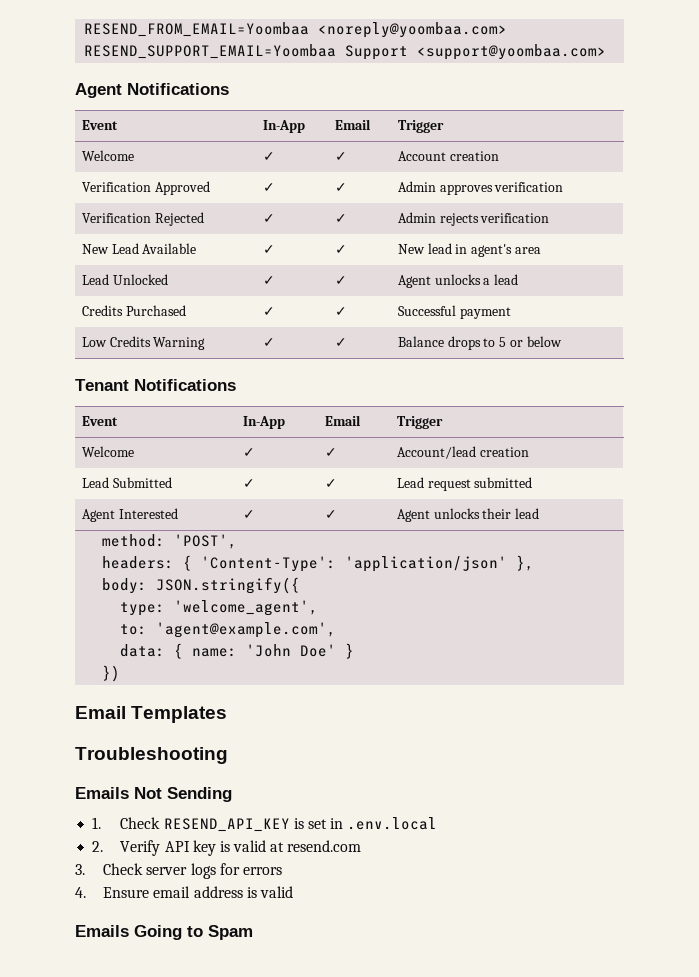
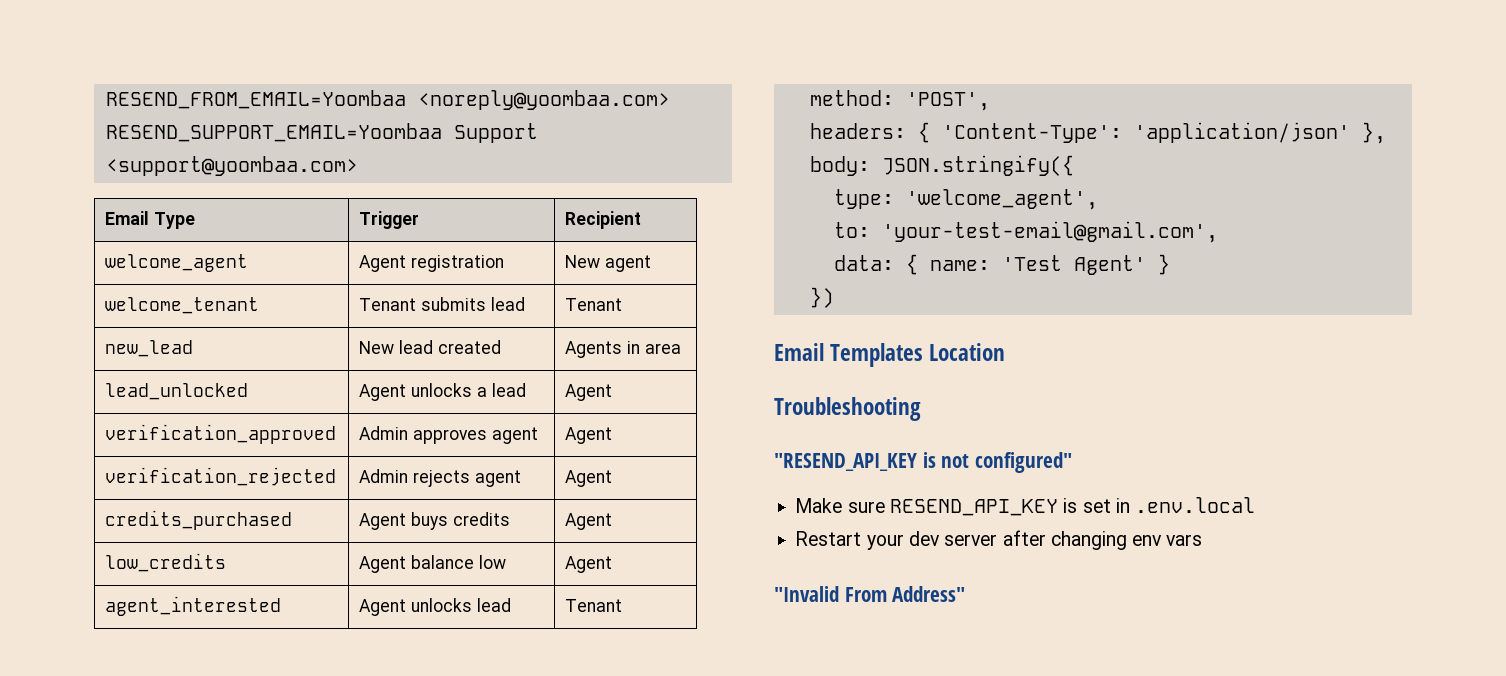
[75,83,229,98] [81,120,118,130] [262,120,305,133] [334,119,371,130] [397,120,444,133] [81,150,134,161] [262,152,275,161] [334,152,347,161] [397,151,499,161] [81,181,210,195] [262,183,275,192] [334,183,347,192] [397,181,564,195] [81,212,204,226] [262,214,275,223] [334,214,347,223] [397,212,550,226] [81,243,197,254] [262,245,275,254] [334,245,347,254] [397,243,541,257] [81,274,168,285] [262,276,275,285] [334,276,347,285] [397,274,519,288] [81,305,186,316] [262,307,275,316] [334,307,347,316] [397,305,511,319] [81,336,206,350] [262,338,275,347] [334,338,347,347] [397,336,562,350] [75,379,236,391] [81,416,118,426] [242,416,285,429] [324,415,361,426] [396,416,443,429] [81,446,134,457] [242,448,255,457] [324,448,337,457] [396,446,529,459] [81,477,172,488] [242,479,255,488] [324,479,337,488] [396,477,533,491] [81,508,178,522] [242,510,255,519] [324,510,337,519] [396,508,540,522] // Agent Notifications // Event | In-App | Email | Trigger // Welcome | ✓ | ✓ | Account creation // Verification Approved | ✓ | ✓ | Admin approves verification // Verification Rejected | ✓ | ✓ | Admin rejects verification // New Lead Available | ✓ | ✓ | New lead in agent's area // Lead Unlocked | ✓ | ✓ | Agent unlocks a lead // Credits Purchased | ✓ | ✓ | Successful payment // Low Credits Warning | ✓ | ✓ | Balance drops to 5 or below // Tenant Notifications // Event | In-App | Email | Trigger // Welcome | ✓ | ✓ | Account/lead creation // Lead Submitted | ✓ | ✓ | Lead request submitted // Agent Interested | ✓ | ✓ | Agent unlocks their lead -> [105,211,196,229] [359,211,420,229] [565,211,642,229] [105,254,249,272] [359,255,505,272] [565,255,652,272] [105,297,260,314] [359,297,526,311] [565,298,623,311] [105,340,194,357] [359,340,502,354] [565,341,682,358] [105,383,249,400] [359,383,527,401] [565,384,613,401] [105,424,337,444] [359,426,539,444] [565,427,613,444] [105,467,337,486] [359,469,522,487] [565,470,613,487] [105,510,293,530] [359,512,511,530] [565,513,613,530] [105,553,227,572] [359,555,507,573] [565,556,613,573] [105,596,282,616] [359,598,512,616] [565,599,623,612] // Email Type | Trigger | Recipient // welcome_agent | Agent registration | New agent // welcome_tenant | Tenant submits lead | Tenant // new_lead | New lead created | Agents in area // lead_unlocked | Agent unlocks a lead | Agent // verification_approved | Admin approves agent | Agent // verification_rejected | Admin rejects agent | Agent // credits_purchased | Agent buys credits | Agent // low_credits | Agent balance low | Agent // agent_interested | Agent unlocks lead | Tenant
[156,622,337,638] 'agent@example.com', -> [881,221,1218,243] 'your-test-email@gmail.com',
[246,644,337,657] 'John Doe' -> [1001,255,1146,275] 'Test Agent'
(228, 714) none -> [929,343,1006,361] Location
[75,787,232,802] [92,817,161,829] Emails Not Sending // 1. Check -> [774,452,1073,473] [795,498,885,513] "RESEND_API_KEY is not configured" // Make sure
[92,840,362,856] [75,863,283,879] [75,886,294,898] [75,925,253,940] 2. Verify API key is valid at resend.com // 3. Check server logs for errors // 4. Ensure email address is valid // Emails Going to Spam -> [795,530,1203,550] [774,586,966,602] Restart your dev server after changing env vars // "Invalid From Address"

